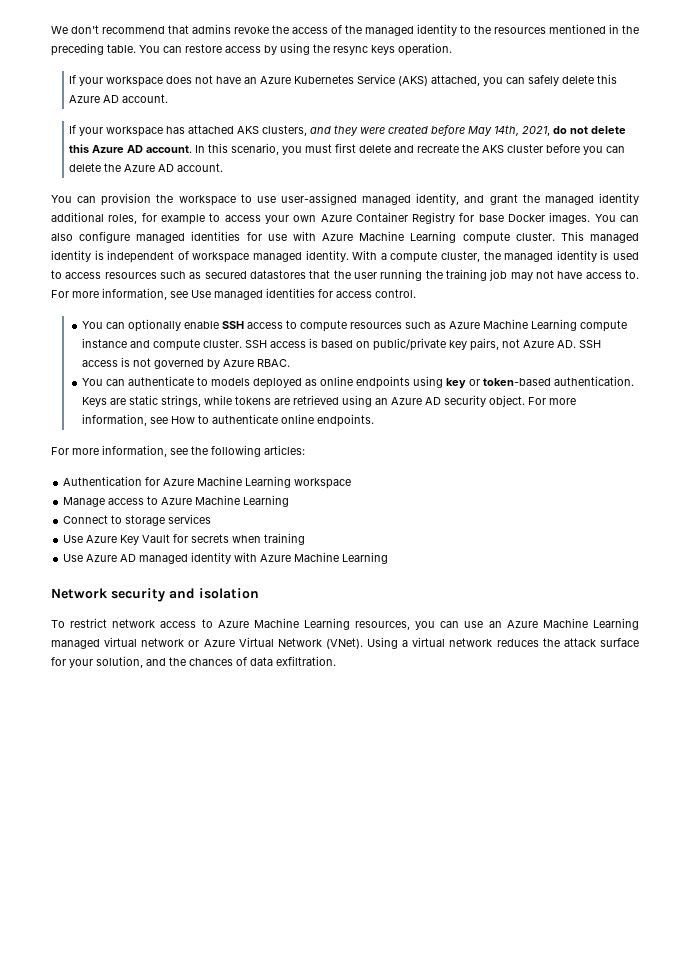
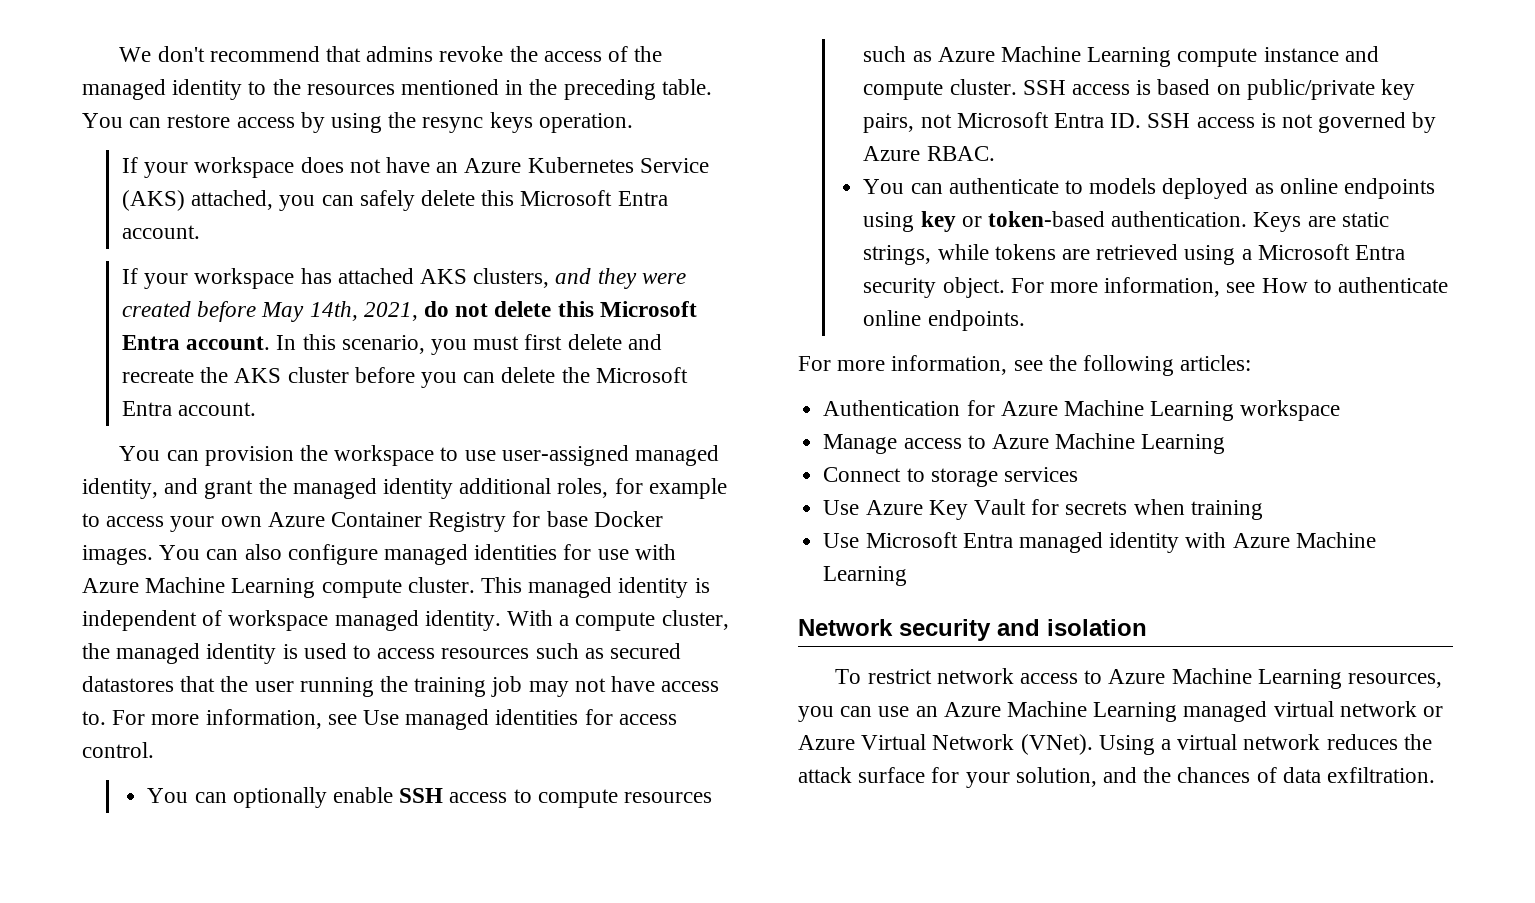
[69,95,120,103] Azure AD -> [520,190,668,206] Microsoft Entra
[92,145,144,153] Azure AD -> [599,301,697,317] [121,335,180,350] Microsoft Entra
[124,164,175,172] Azure AD -> [595,367,688,383] [121,401,172,416] Microsoft Entra
[522,340,576,348] Azure AD. -> [956,112,1142,128] Microsoft Entra ID.
[374,397,441,405] an Azure AD -> [1241,244,1405,260] a Microsoft Entra
[86,554,137,562] Azure AD -> [865,532,1013,548] Microsoft Entra

